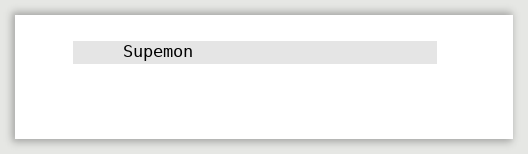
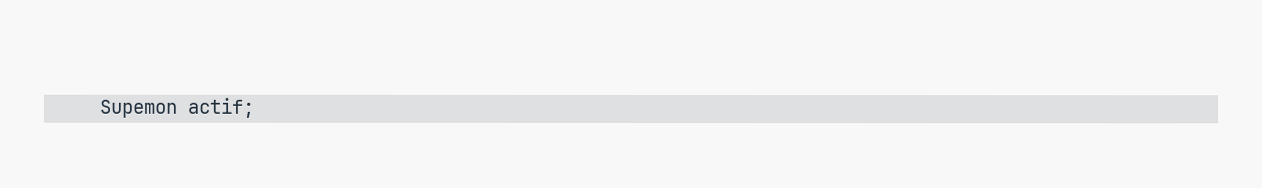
(193, 53) none -> [187,97,255,118] actif;

